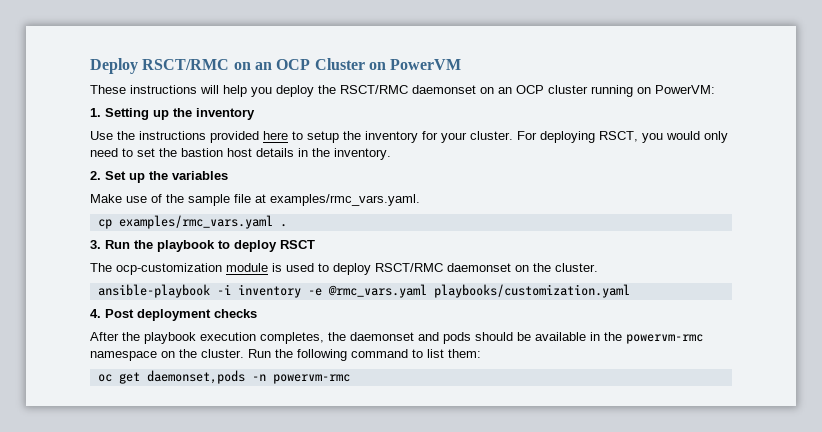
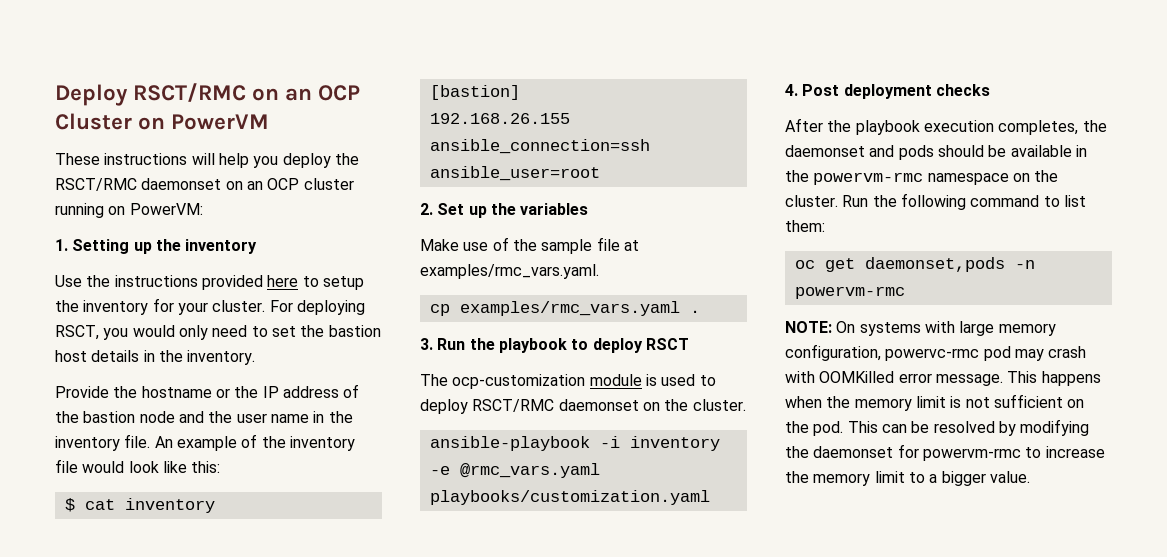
(391, 154) none -> [55,384,360,398] [55,411,353,423] [55,434,355,451] [55,459,221,473] [64,498,215,513] [429,85,520,100] [429,113,570,124] [429,139,650,154] [429,166,600,181] // Provide the hostname or the IP address of the bastion node and the user name in the inventory file. An example of the inventory file would look like this: // $ cat inventory // [bastion] // 192.168.26.155 ansible_connection=ssh ansible_user=root
(350, 379) none -> [785,321,1056,336] [785,344,1087,361] [785,371,1101,386] [785,394,1085,411] [785,419,1090,436] [785,444,1105,461] [785,471,1030,486] // NOTE: On systems with large memory configuration, powervc-rmc pod may crash with OOMKilled error message. This happens when the memory limit is not sufficient on the pod. This can be resolved by modifying the daemonset for powervm-rmc to increase the memory limit to a bigger value.

